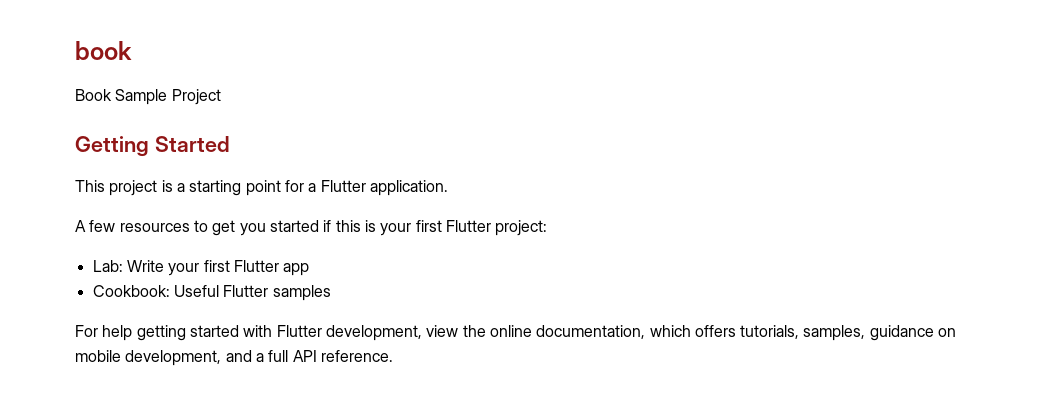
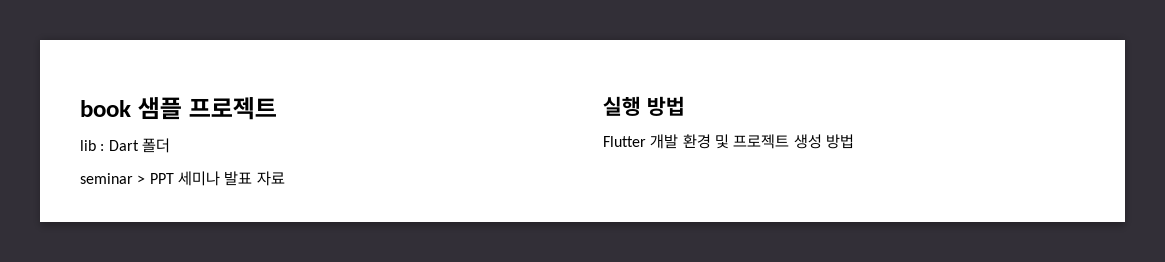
[75,89,221,105] [75,136,230,157] [75,180,448,196] [75,220,548,236] [92,260,310,276] [92,285,331,301] [75,325,957,341] [75,350,393,366] // Book Sample Project // Getting Started // This project is a starting point for a Flutter application. // A few resources to get you started if this is your first Flutter project: // Lab: Write your first Flutter app // Cookbook: Useful Flutter samples // For help getting started with Flutter development, view the online documentation, which offers tutorials, samples, guidance on mobile development, and a full API reference. -> [137,97,277,120] [80,138,170,153] [80,171,285,186] [603,96,685,116] [603,134,854,149] 샘플 프로젝트 // lib : Dart 폴더 // seminar > PPT 세미나 발표 자료 // 실행 방법 // Flutter 개발 환경 및 프로젝트 생성 방법

